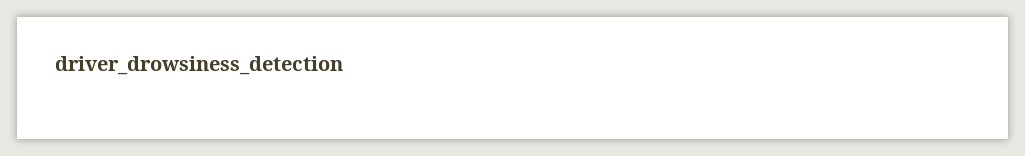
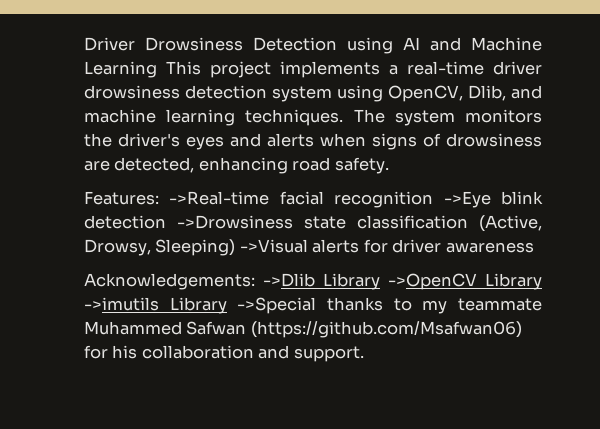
[55,56,343,75] driver_drowsiness_detection -> [84,37,542,54] [84,61,542,78] [84,85,542,102] [84,109,542,126] [84,133,542,150] [84,157,389,174] [84,191,543,208] [84,215,542,232] [84,239,534,256] [84,273,542,290] [84,297,542,314] [84,321,522,338] [84,345,364,362] Driver Drowsiness Detection using AI and Machine Learning This project implements a real-time driver drowsiness detection system using OpenCV, Dlib, and machine learning techniques. The system monitors the driver's eyes and alerts when signs of drowsiness are detected, enhancing road safety. // Features: ->Real-time facial recognition ->Eye blink detection ->Drowsiness state classification (Active, Drowsy, Sleeping) ->Visual alerts for driver awareness // Acknowledgements: ->Dlib Library ->OpenCV Library ->imutils Library ->Special thanks to my teammate Muhammed Safwan (https://github.com/Msafwan06) for his collaboration and support.

